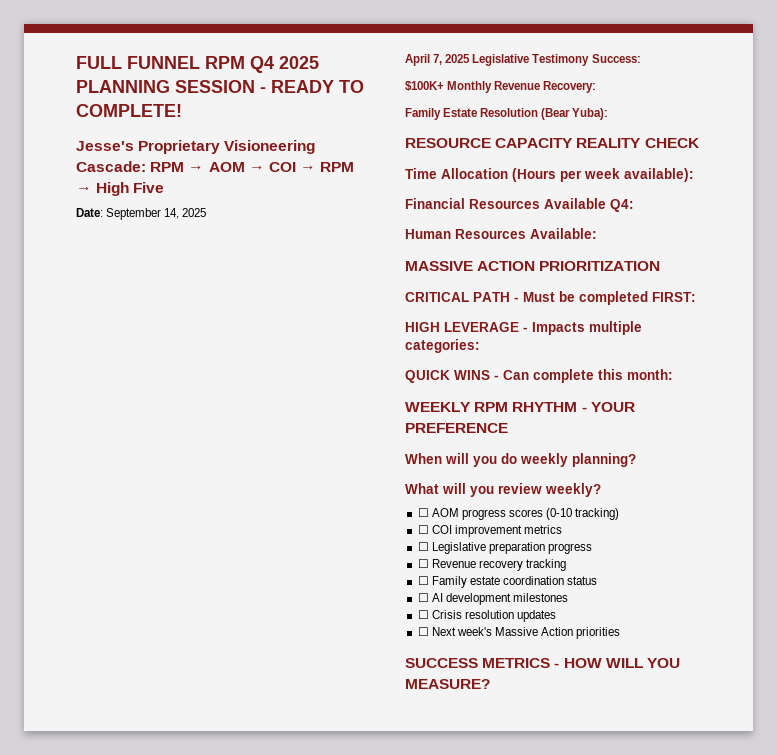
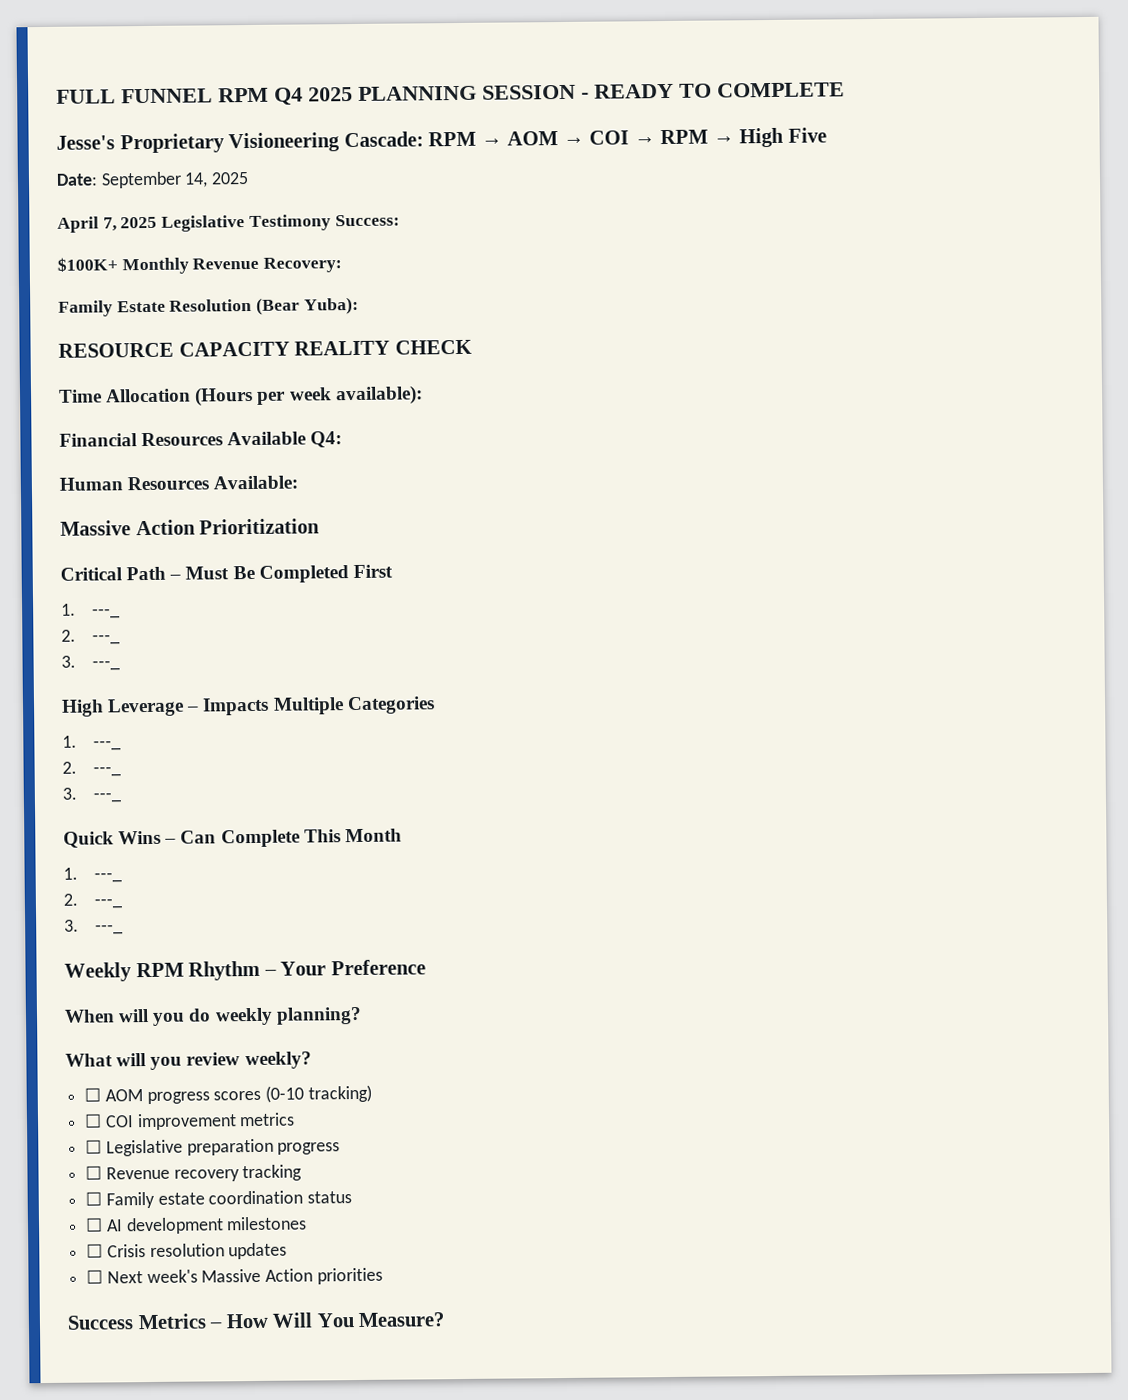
[76,104,182,117] COMPLETE! -> [717,82,845,98] COMPLETE
[405,261,661,271] [405,291,696,305] [405,321,642,335] [405,339,480,353] [405,369,673,383] [405,402,635,412] [405,423,508,433] MASSIVE ACTION PRIORITIZATION // CRITICAL PATH - Must be completed FIRST: // HIGH LEVERAGE - Impacts multiple categories: // QUICK WINS - Can complete this month: // WEEKLY RPM RHYTHM - YOUR PREFERENCE -> [60,518,321,536] [60,564,393,583] [61,603,121,619] [61,629,121,645] [61,655,121,671] [61,696,435,717] [62,735,122,751] [62,761,122,777] [62,787,122,803] [63,828,402,848] [63,867,123,883] [63,893,123,909] [64,919,124,935] [64,959,426,982] Massive Action Prioritization // Critical Path – Must Be Completed First // 1. ---_ // 2. ---_ // 3. ---_ // High Leverage – Impacts Multiple Categories // 1. ---_ // 2. ---_ // 3. ---_ // Quick Wins – Can Complete This Month // 1. ---_ // 2. ---_ // 3. ---_ // Weekly RPM Rhythm – Your Preference
[405,658,680,668] [405,679,490,689] SUCCESS METRICS - HOW WILL YOU MEASURE? -> [67,1312,446,1330] Success Metrics – How Will You Measure?

